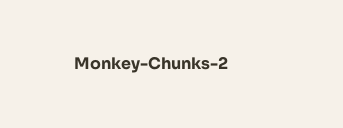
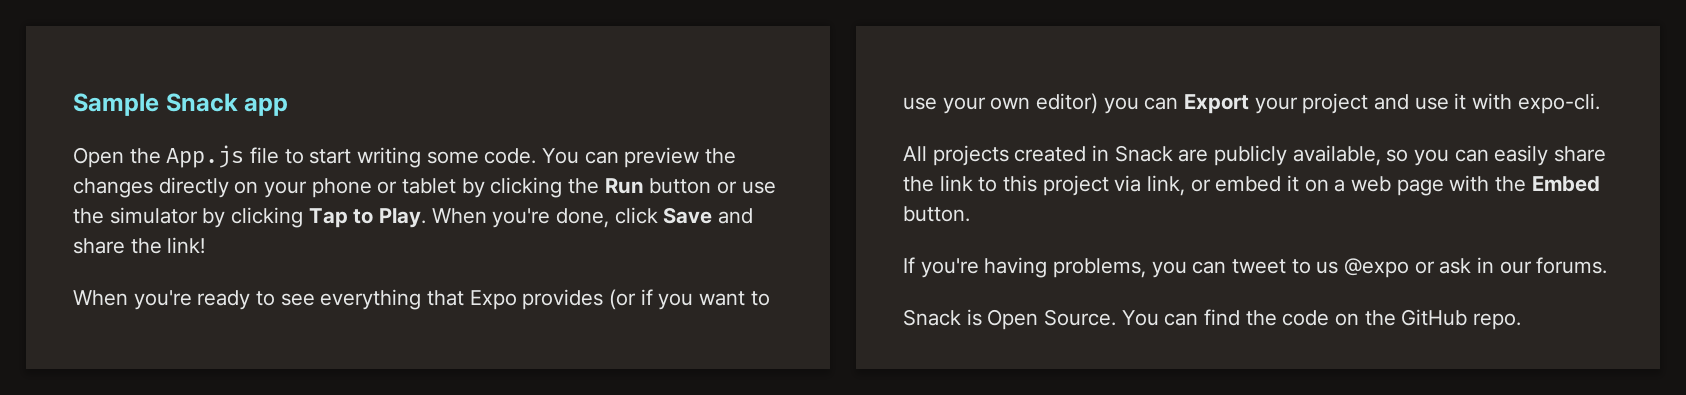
[74,56,228,73] Monkey-Chunks-2 -> [73,93,289,116] [73,145,737,168] [73,177,776,198] [73,207,754,228] [73,237,206,254] [73,289,770,310] [903,93,1600,114] [903,145,1607,166] [903,175,1600,196] [903,206,970,222] [903,257,1608,278] [903,309,1522,330] Sample Snack app // Open the App.js file to start writing some code. You can preview the changes directly on your phone or tablet by clicking the Run button or use the simulator by clicking Tap to Play. When you're done, click Save and share the link! // When you're ready to see everything that Expo provides (or if you want to use your own editor) you can Export your project and use it with expo-cli. // All projects created in Snack are publicly available, so you can easily share the link to this project via link, or embed it on a web page with the Embed button. // If you're having problems, you can tweet to us @expo or ask in our forums. // Snack is Open Source. You can find the code on the GitHub repo.

